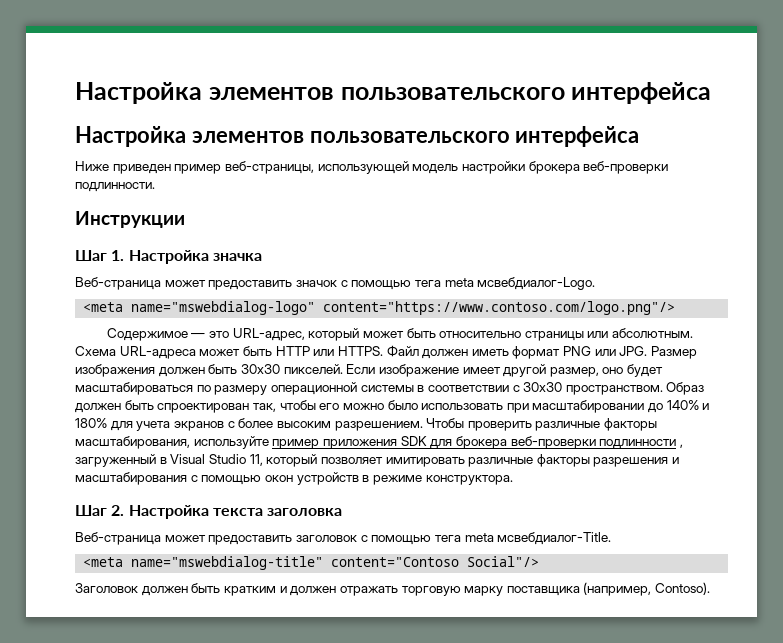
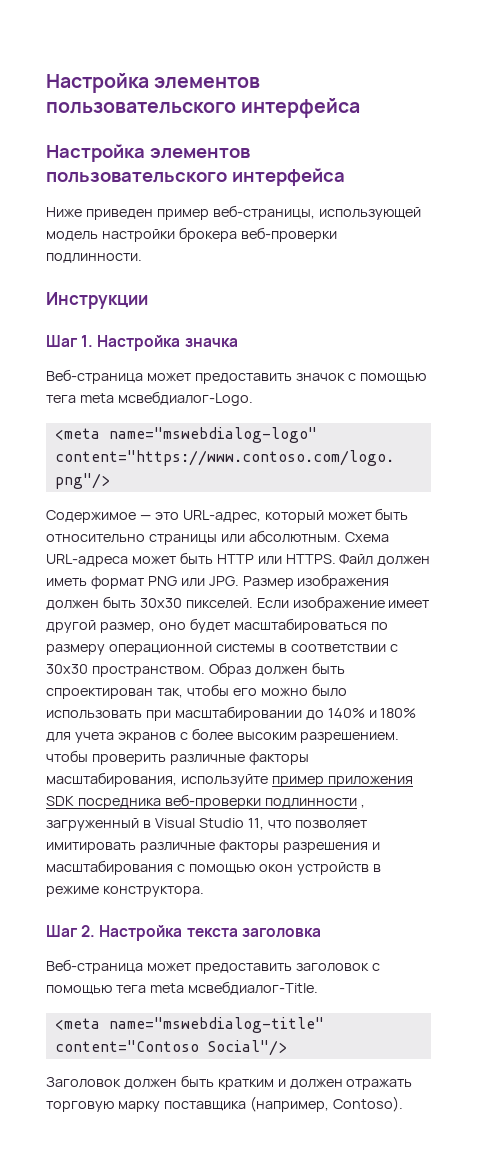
[426,418,465,428] Чтобы -> [46,750,88,762] чтобы
[430,436,507,449] для брокера -> [77,798,161,809] посредника
[266,454,318,467] который -> [267,820,292,828] что

